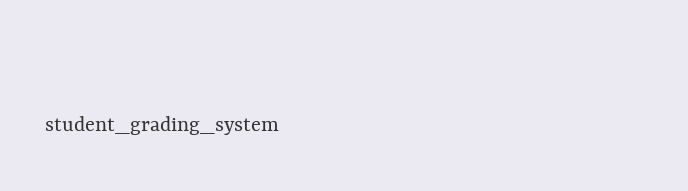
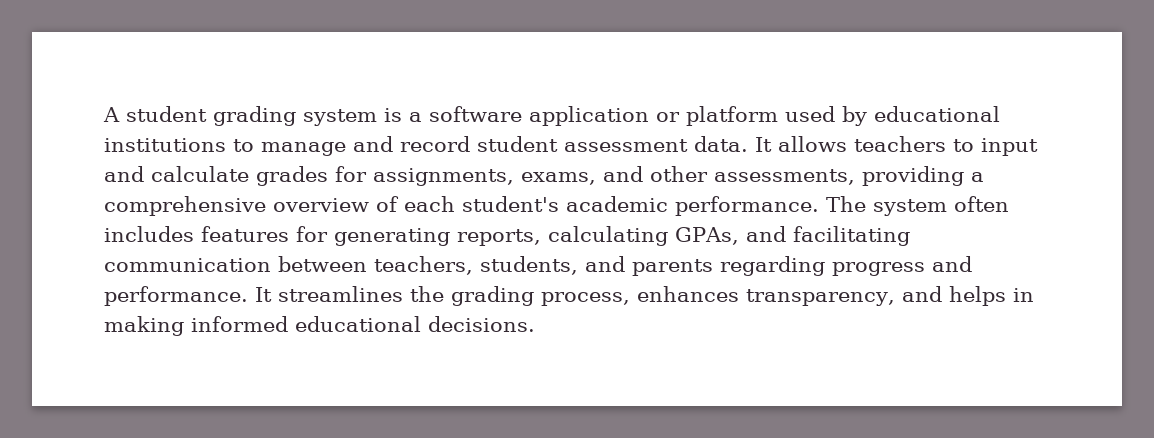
[45,116,279,135] student_grading_system -> [103,106,1000,126] [104,136,1038,156] [104,166,984,186] [104,196,1009,216] [104,226,910,246] [104,256,972,276] [104,286,1034,306] [104,316,535,336] A student grading system is a software application or platform used by educational institutions to manage and record student assessment data. It allows teachers to input and calculate grades for assignments, exams, and other assessments, providing a comprehensive overview of each student's academic performance. The system often includes features for generating reports, calculating GPAs, and facilitating communication between teachers, students, and parents regarding progress and performance. It streamlines the grading process, enhances transparency, and helps in making informed educational decisions.

